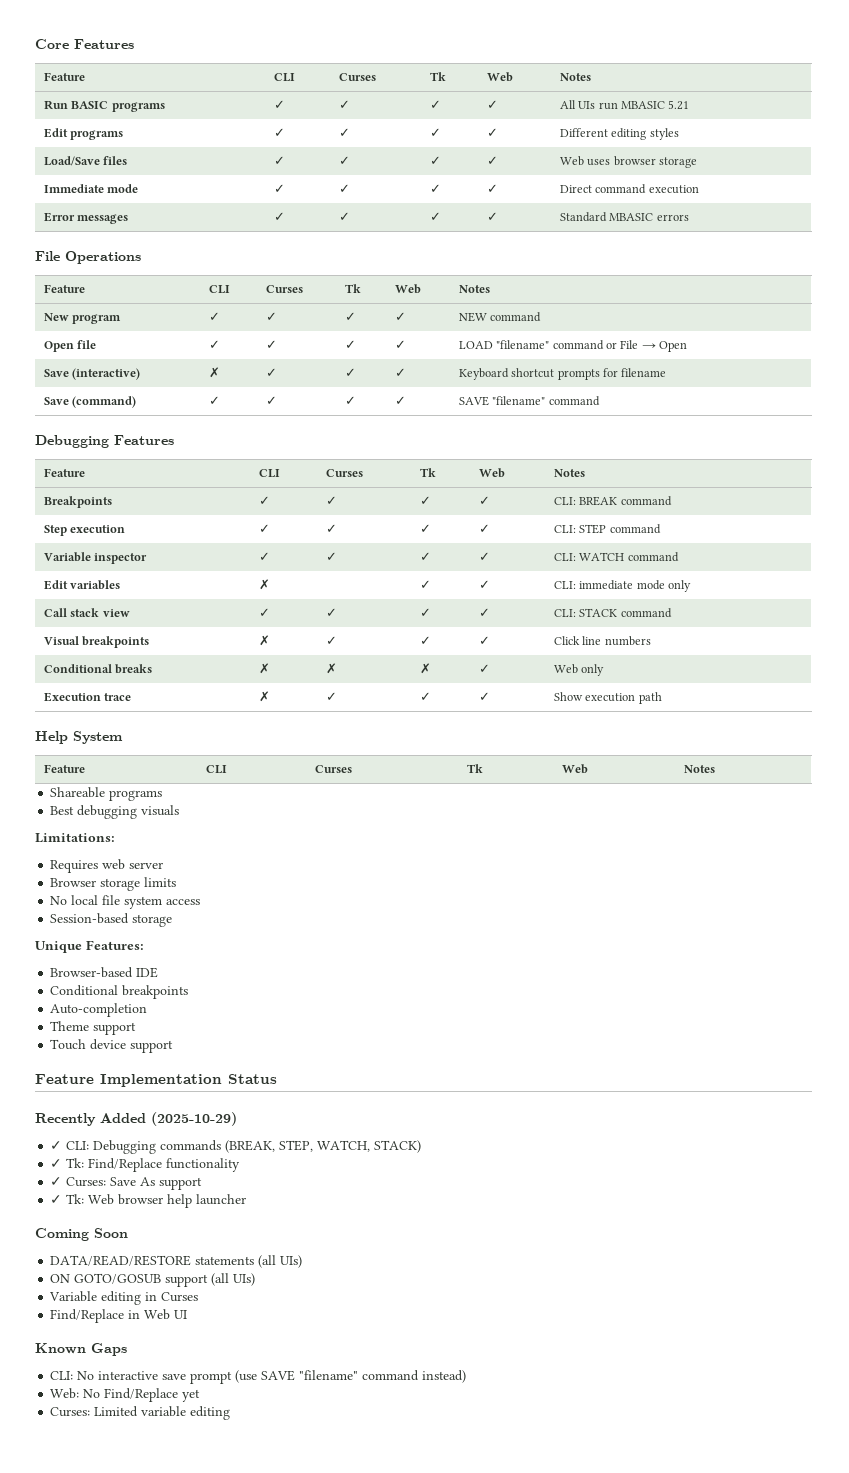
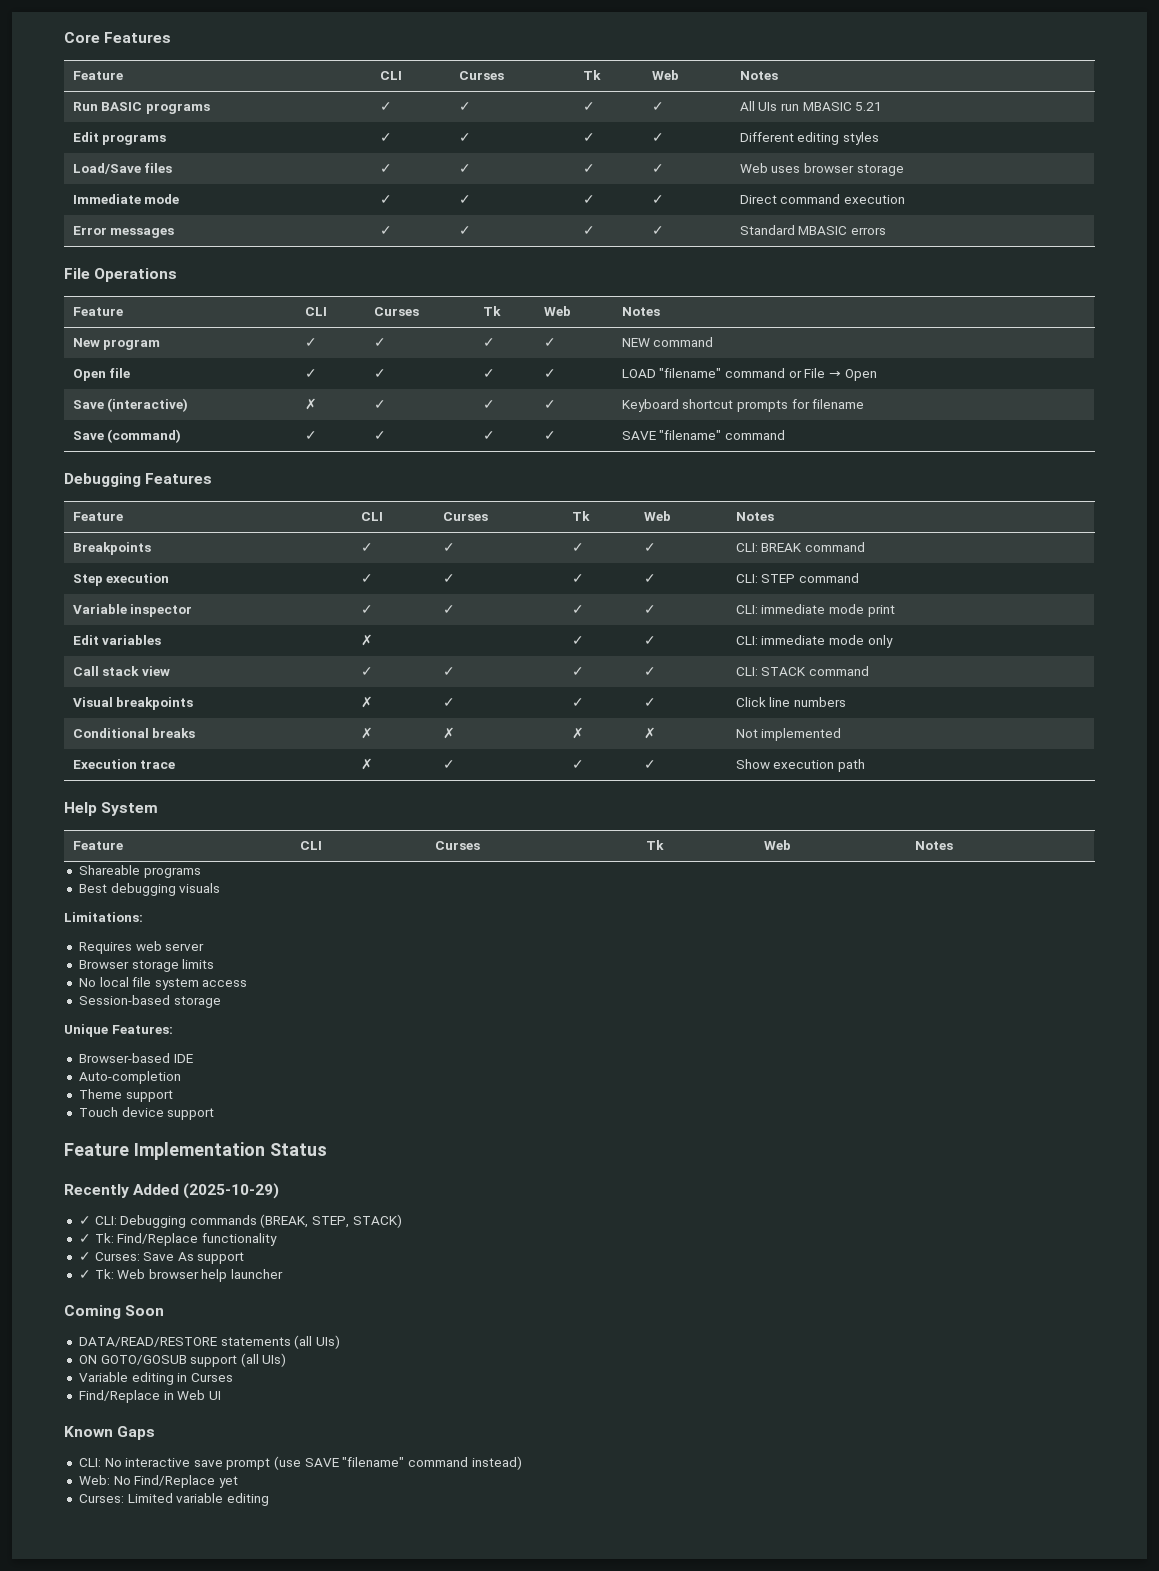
[579,552,679,562] WATCH command -> [761,604,895,617] immediate mode print
[478,664,490,673] [553,664,605,676] ✓ | Web only -> [643,727,656,739] [735,728,842,741] ✗ | Not implemented
[50,985,189,999] // Conditional breakpoints -> (193, 1058) none
[317,1140,371,1152] WATCH, -> (350, 1222) none

